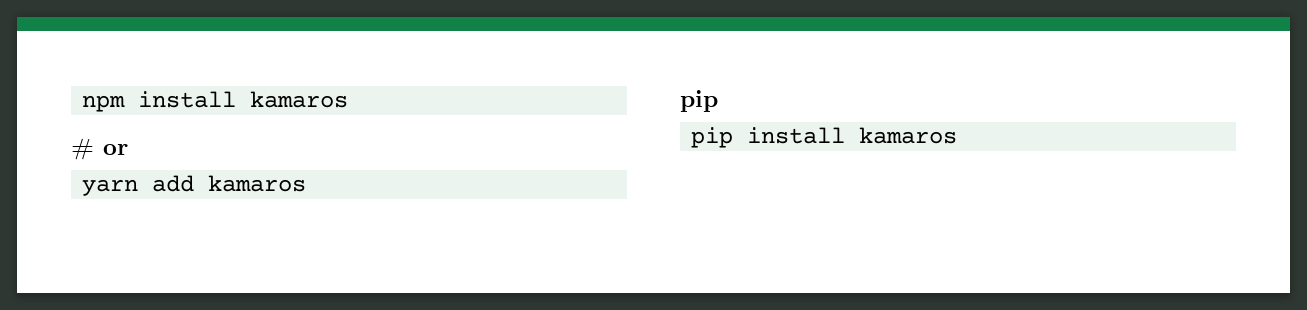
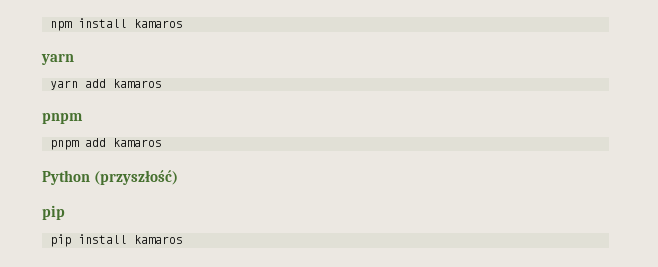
[71,138,128,160] # or -> [41,53,74,65] yarn
(307, 183) none -> [42,113,83,124] [49,138,162,150] [42,170,179,185] // pnpm // pnpm add kamaros // Python (przyszłość)

